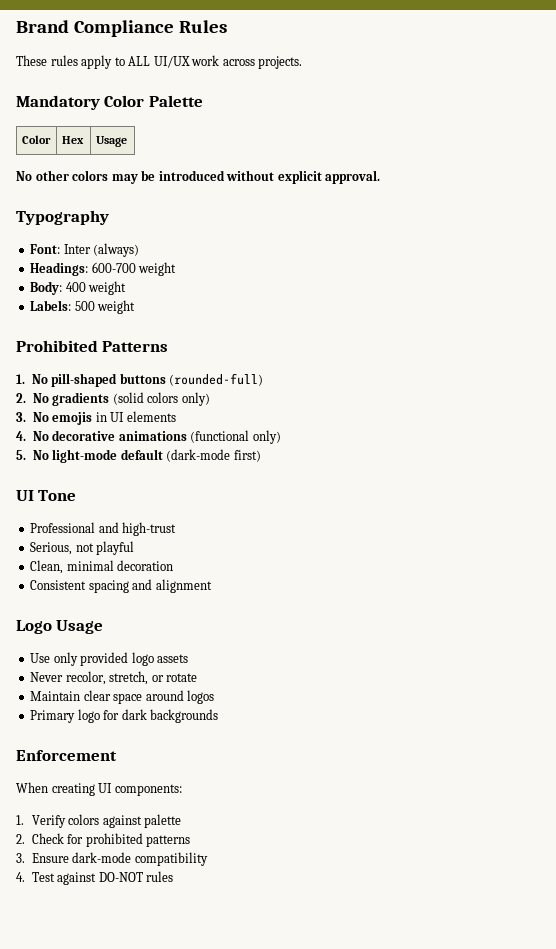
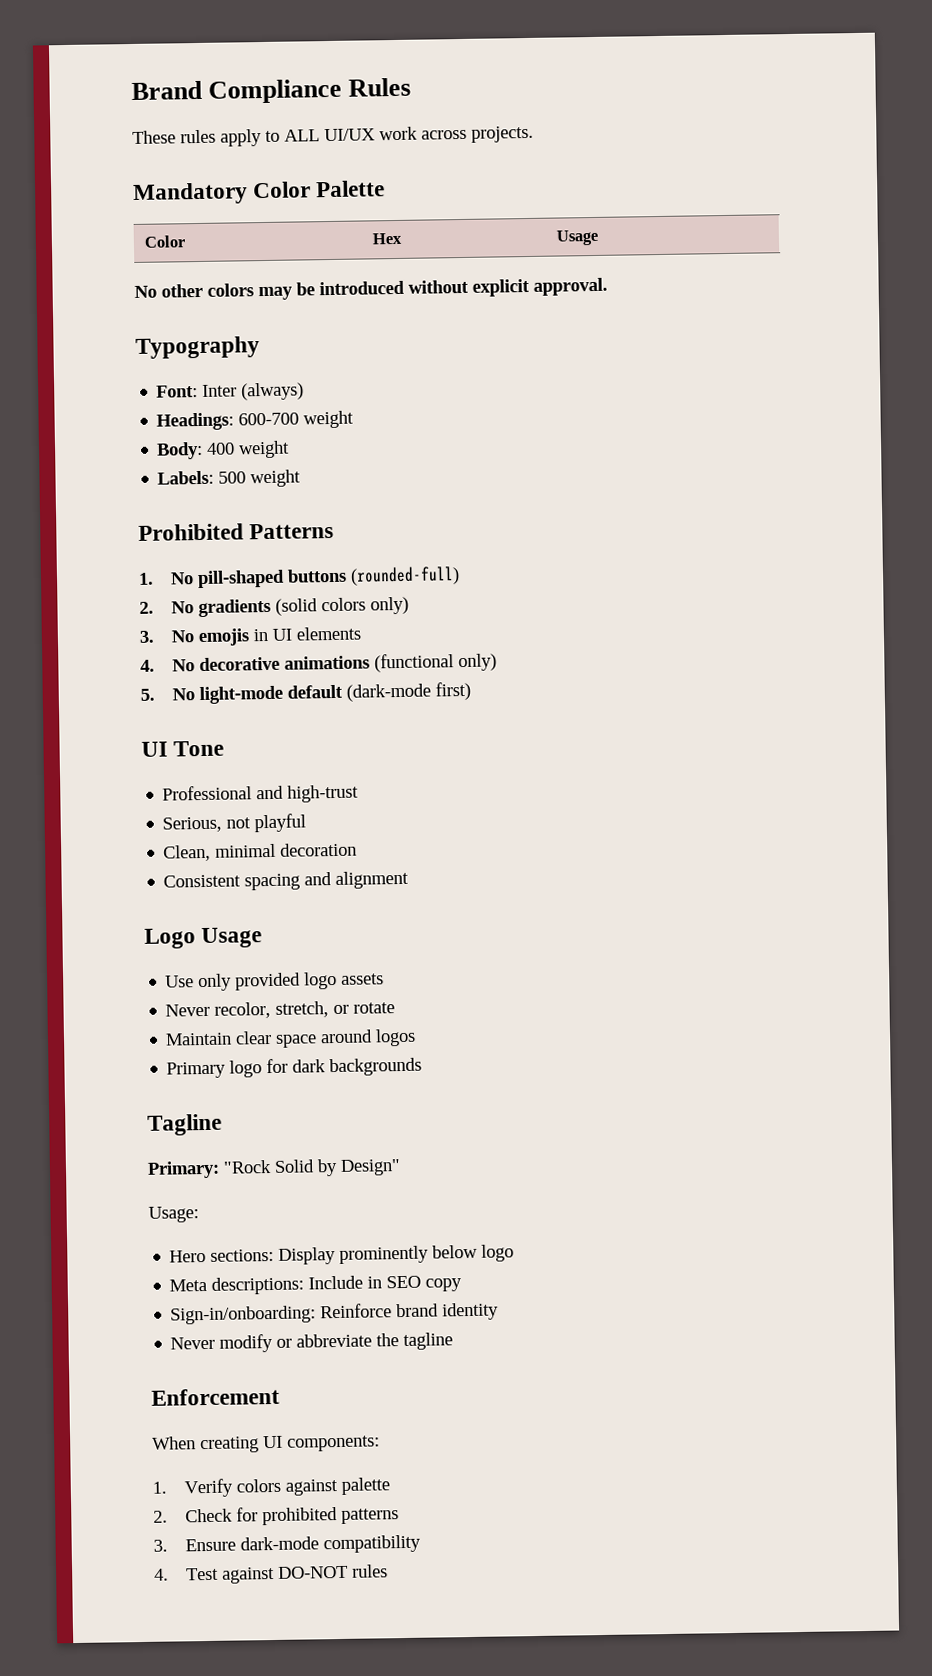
(219, 716) none -> [147,1113,222,1136] [147,1158,401,1179] [148,1206,199,1223] [169,1244,515,1265] [169,1275,463,1295] [170,1302,500,1325] [170,1332,454,1353] // Tagline // Primary: "Rock Solid by Design" // Usage: // Hero sections: Display prominently below logo // Meta descriptions: Include in SEO copy // Sign-in/onboarding: Reinforce brand identity // Never modify or abbreviate the tagline

